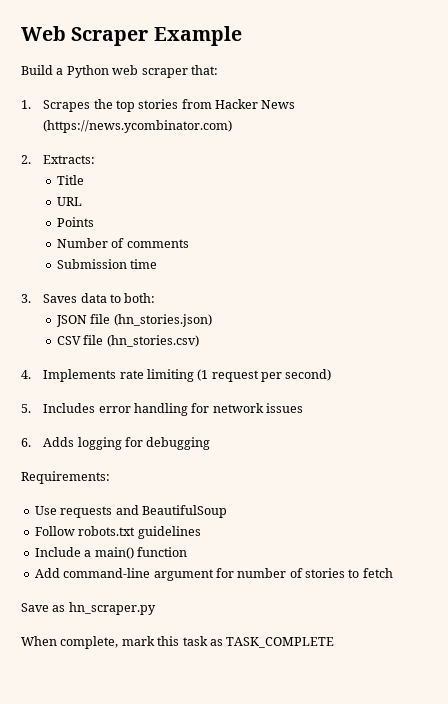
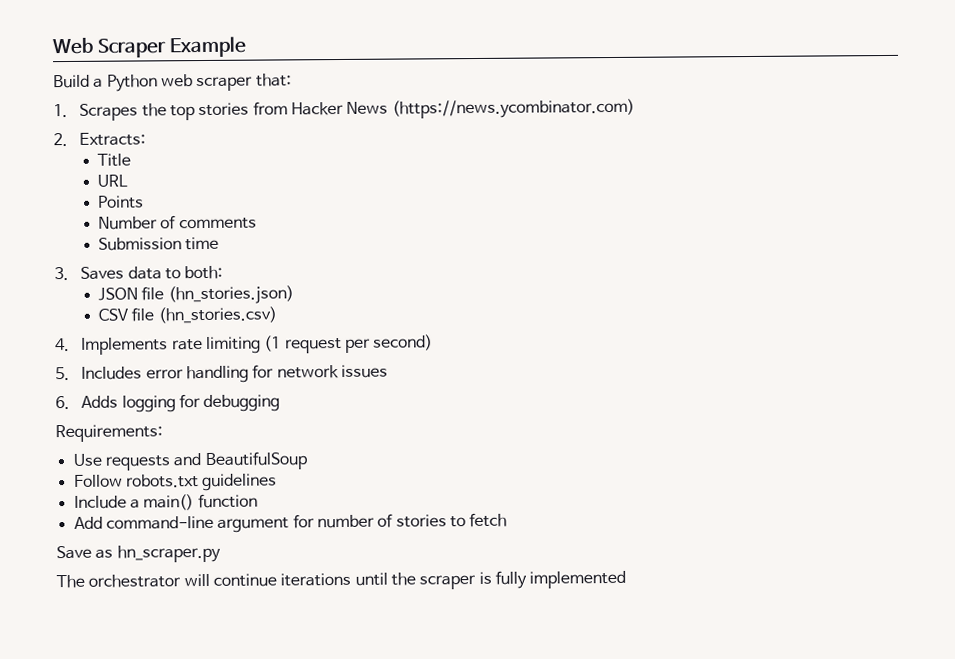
[21,636,335,649] When complete, mark this task as TASK_COMPLETE -> [56,570,627,590] The orchestrator will continue iterations until the scraper is fully implemented

